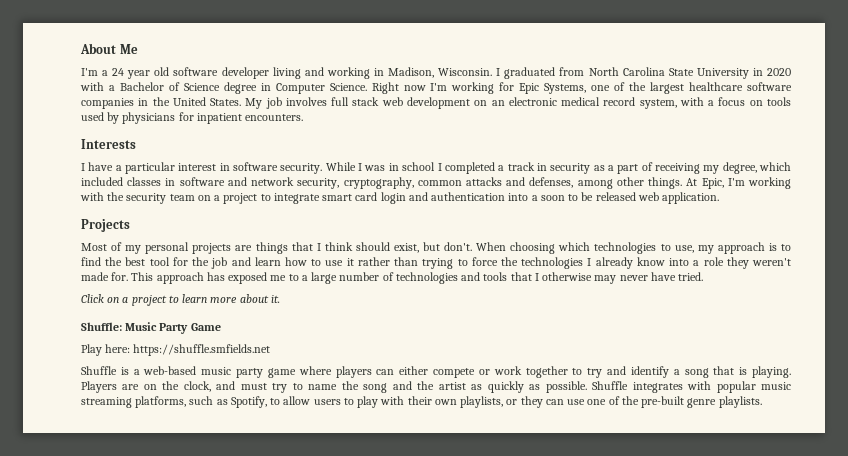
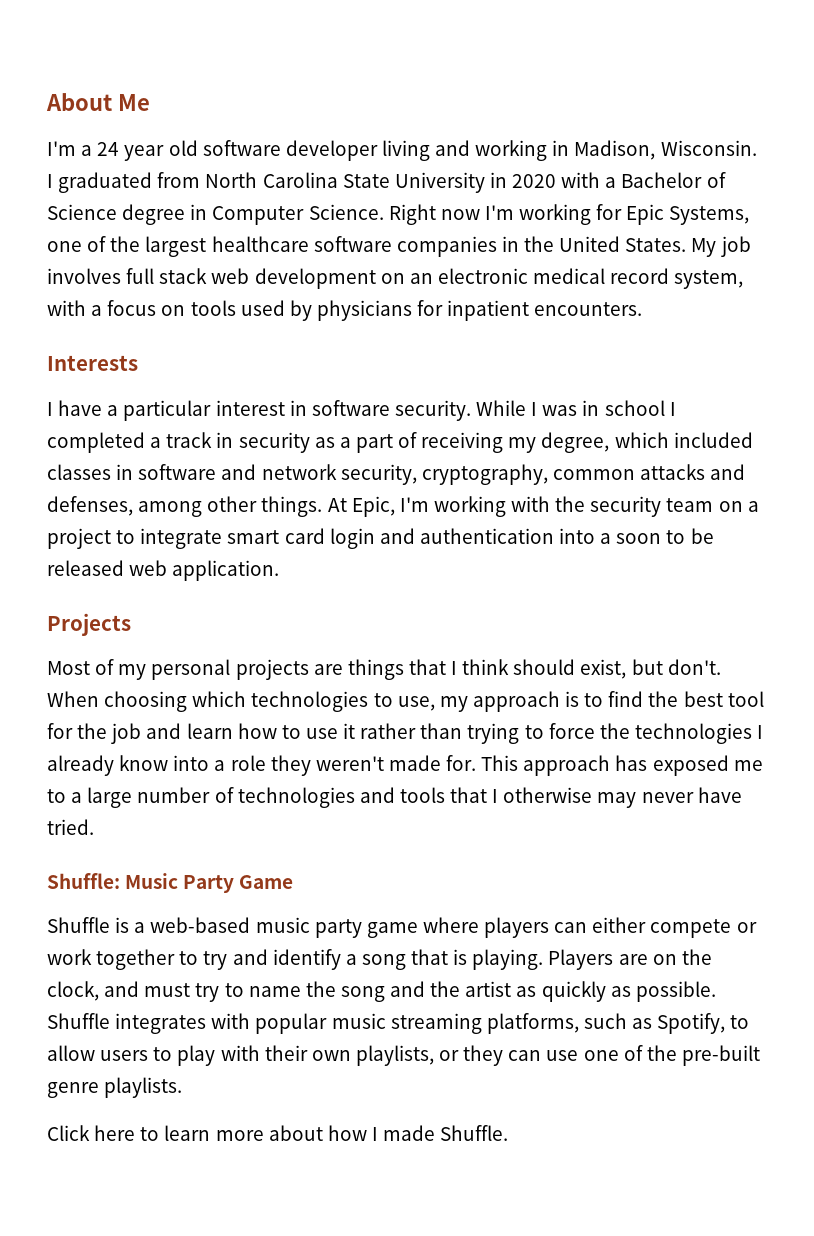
[81,294,280,306] // Click on a project to learn more about it. -> (94, 827) none
[81,344,271,356] // Play here: https://shuffle.smfields.net -> (294, 882) none
(762, 402) none -> [47,1125,509,1141] // Click here to learn more about how I made Shuffle.

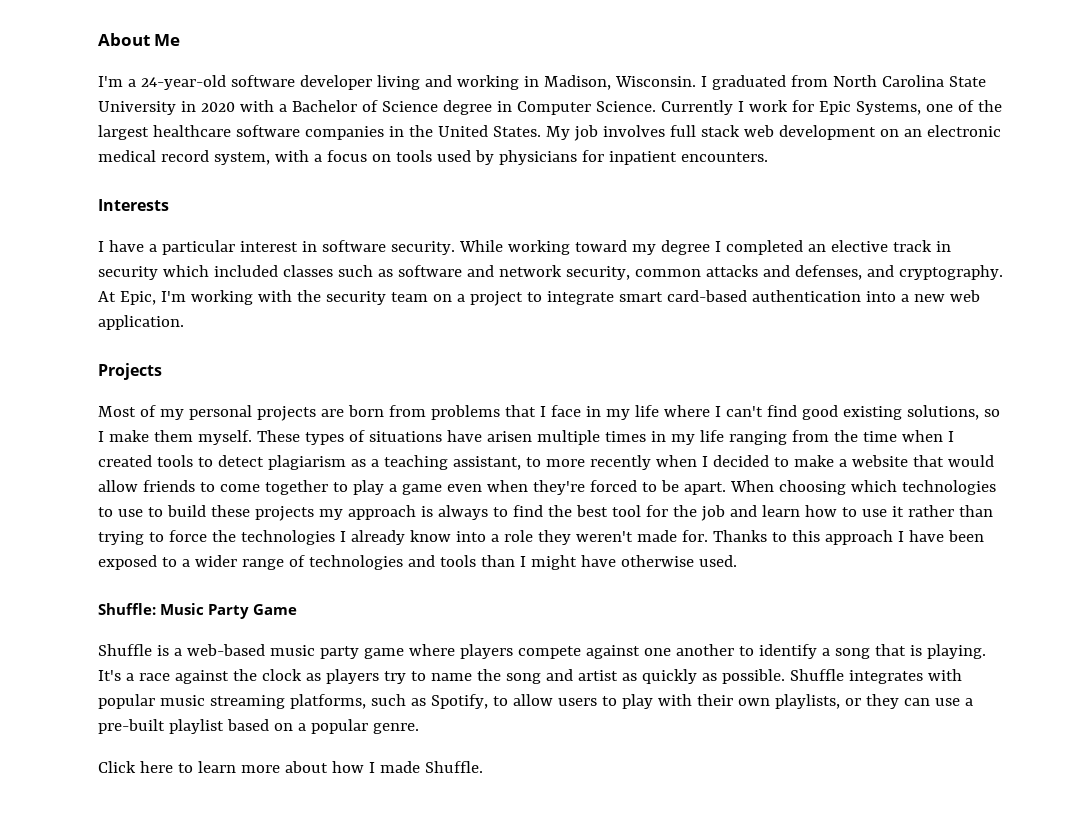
[97,140,198,161] 24 year old -> [140,75,226,90] 24-year-old
[388,204,592,225] Right now I'm working -> [660,100,788,115] Currently I work
[531,400,676,416] [47,432,610,453] I was in school I completed a track in security as a part of receiving my degree, -> [507,240,951,255] [98,266,158,280] working toward my degree I completed an elective track in security
[116,464,134,480] in -> [337,265,393,277] such as
[421,464,548,485] cryptography, -> (630, 273) none
[138,496,323,517] among other things. -> [866,265,1003,280] and cryptography.
[284,528,714,549] [47,560,124,576] card login and authentication into a soon to be released -> [666,290,945,302] card-based authentication into a new
[347,659,721,680] things that I think should exist, but don't. -> [347,405,1000,420] [98,430,954,445] [98,455,994,470] [98,480,726,495] born from problems that I face in my life where I can't find good existing solutions, so I make them myself. These types of situations have arisen multiple times in my life ranging from the time when I created tools to detect plagiarism as a teaching assistant, to more recently when I decided to make a website that would allow friends to come together to play a game even when they're forced to be apart.
[397,696,435,711] use, -> [117,505,314,521] use to build these projects
(580, 699) none -> [437,505,488,520] always
[481,755,763,776] [47,787,742,808] [47,819,94,835] This approach has exposed me to a large number of technologies and tools that I otherwise may never have tried. -> [712,530,984,545] [98,555,737,570] Thanks to this approach I have been exposed to a wider range of technologies and tools than I might have otherwise used.
[554,917,757,938] [47,949,268,970] can either compete or work together to try and -> [517,644,754,659] compete against one another to
[548,949,712,970] [47,981,191,1001] Players are on the clock, and must -> [98,669,379,684] It's a race against the clock as players
[430,981,461,997] the -> (573, 675) none
[583,1045,760,1066] [47,1077,183,1098] one of the pre-built genre playlists. -> [964,698,973,706] [98,719,419,734] a pre-built playlist based on a popular genre.

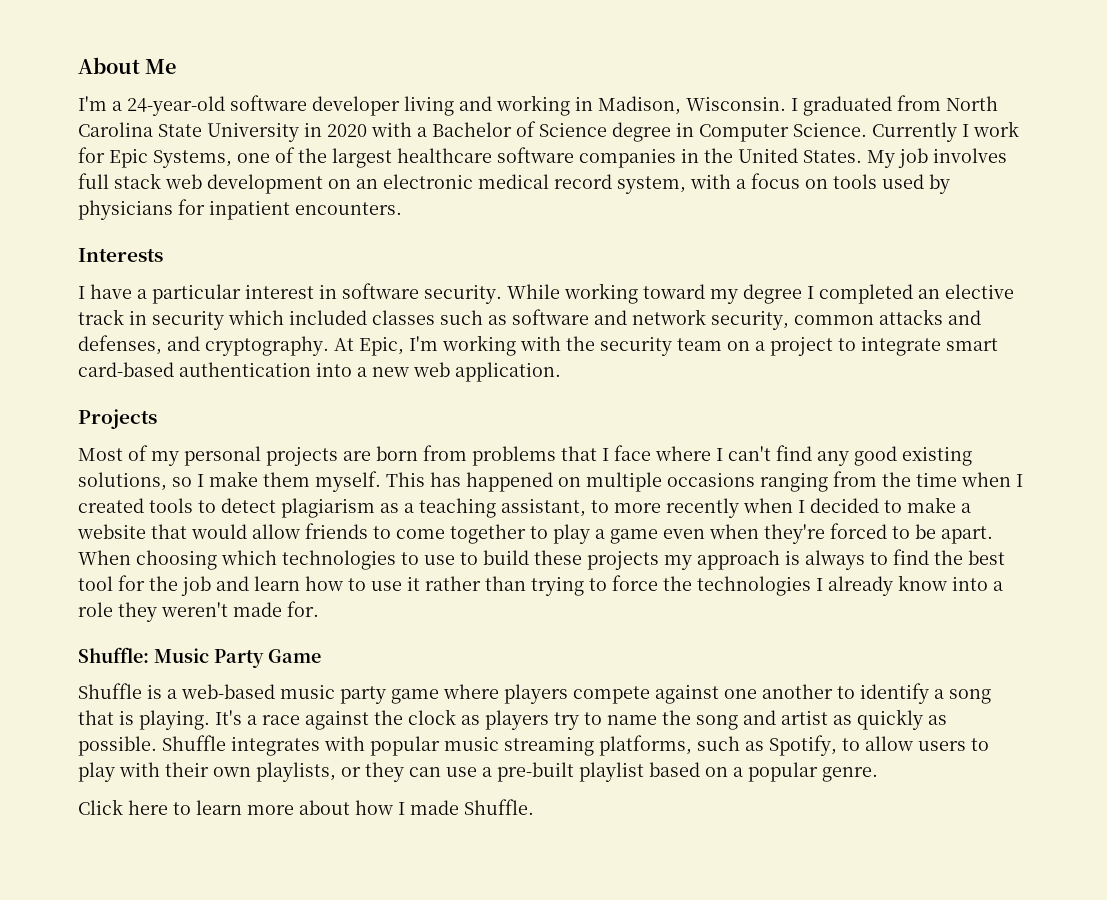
[585,405,659,420] in my life -> (651, 453) none
(797, 411) none -> [817,451,849,466] any
[256,430,724,445] These types of situations have arisen multiple times in my life -> [386,472,755,492] This has happened on multiple occasions
[712,530,984,545] [98,555,737,570] Thanks to this approach I have been exposed to a wider range of technologies and tools than I might have otherwise used. -> (319, 609) none

